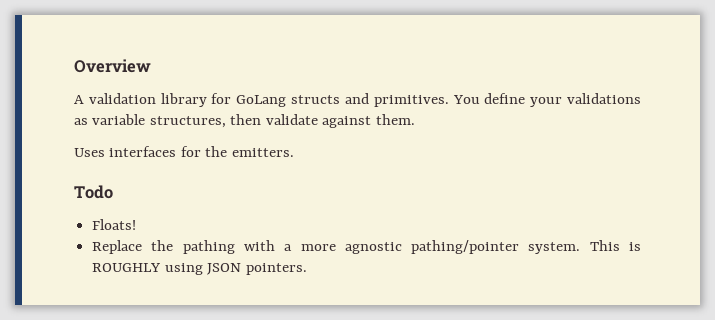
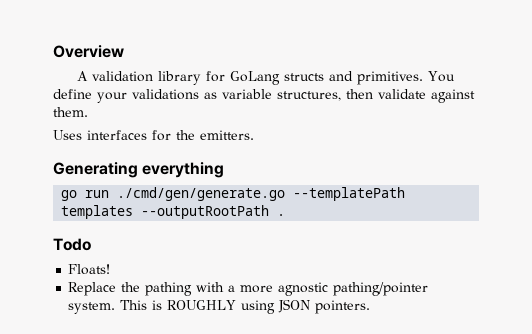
(294, 152) none -> [53,162,225,178] [61,187,406,201] [61,205,286,219] // Generating everything // go run ./cmd/gen/generate.go --templatePath templates --outputRootPath .

